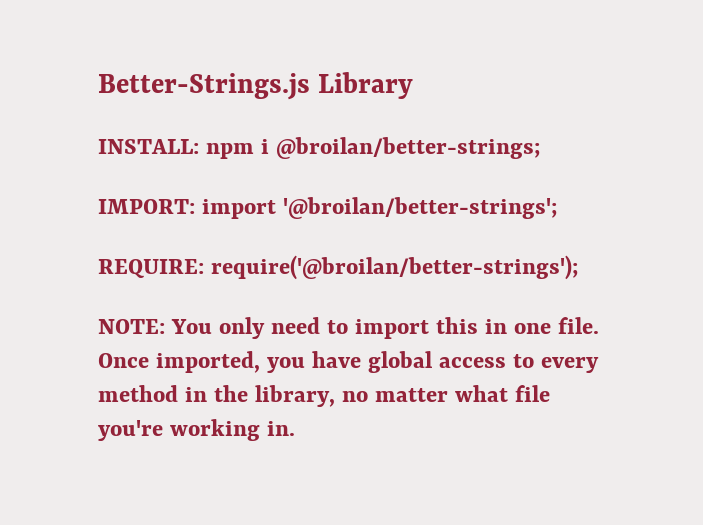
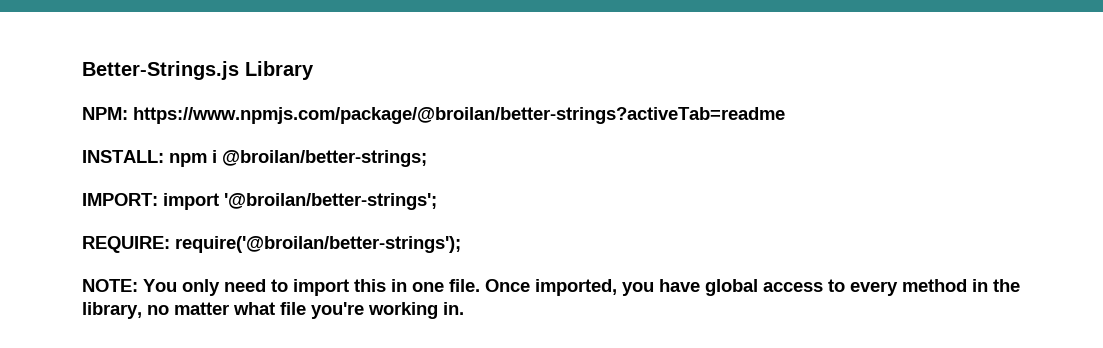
(414, 85) none -> [82,107,785,124] // NPM: https://www.npmjs.com/package/@broilan/better-strings?activeTab=readme

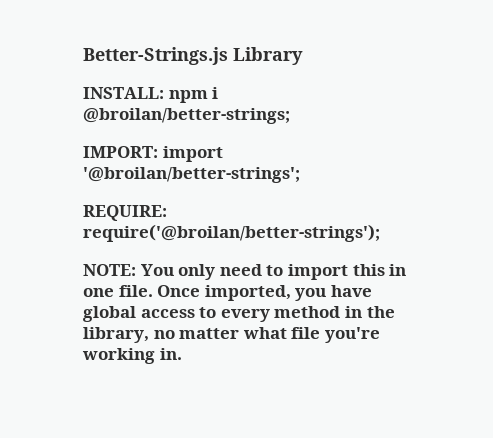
[82,107,785,124] // NPM: https://www.npmjs.com/package/@broilan/better-strings?activeTab=readme -> (303, 56) none

